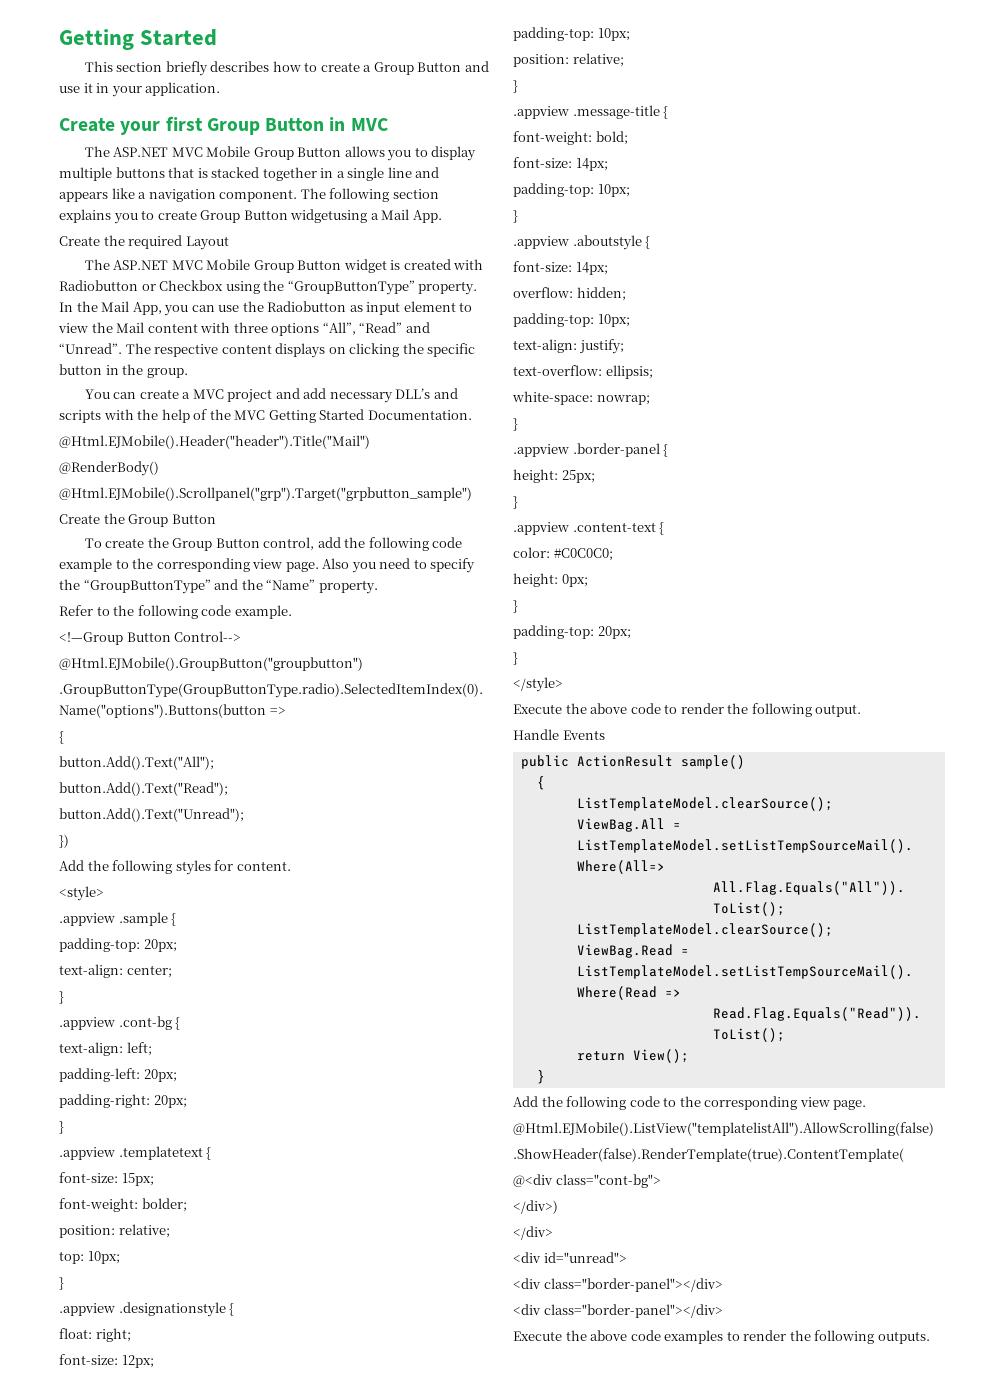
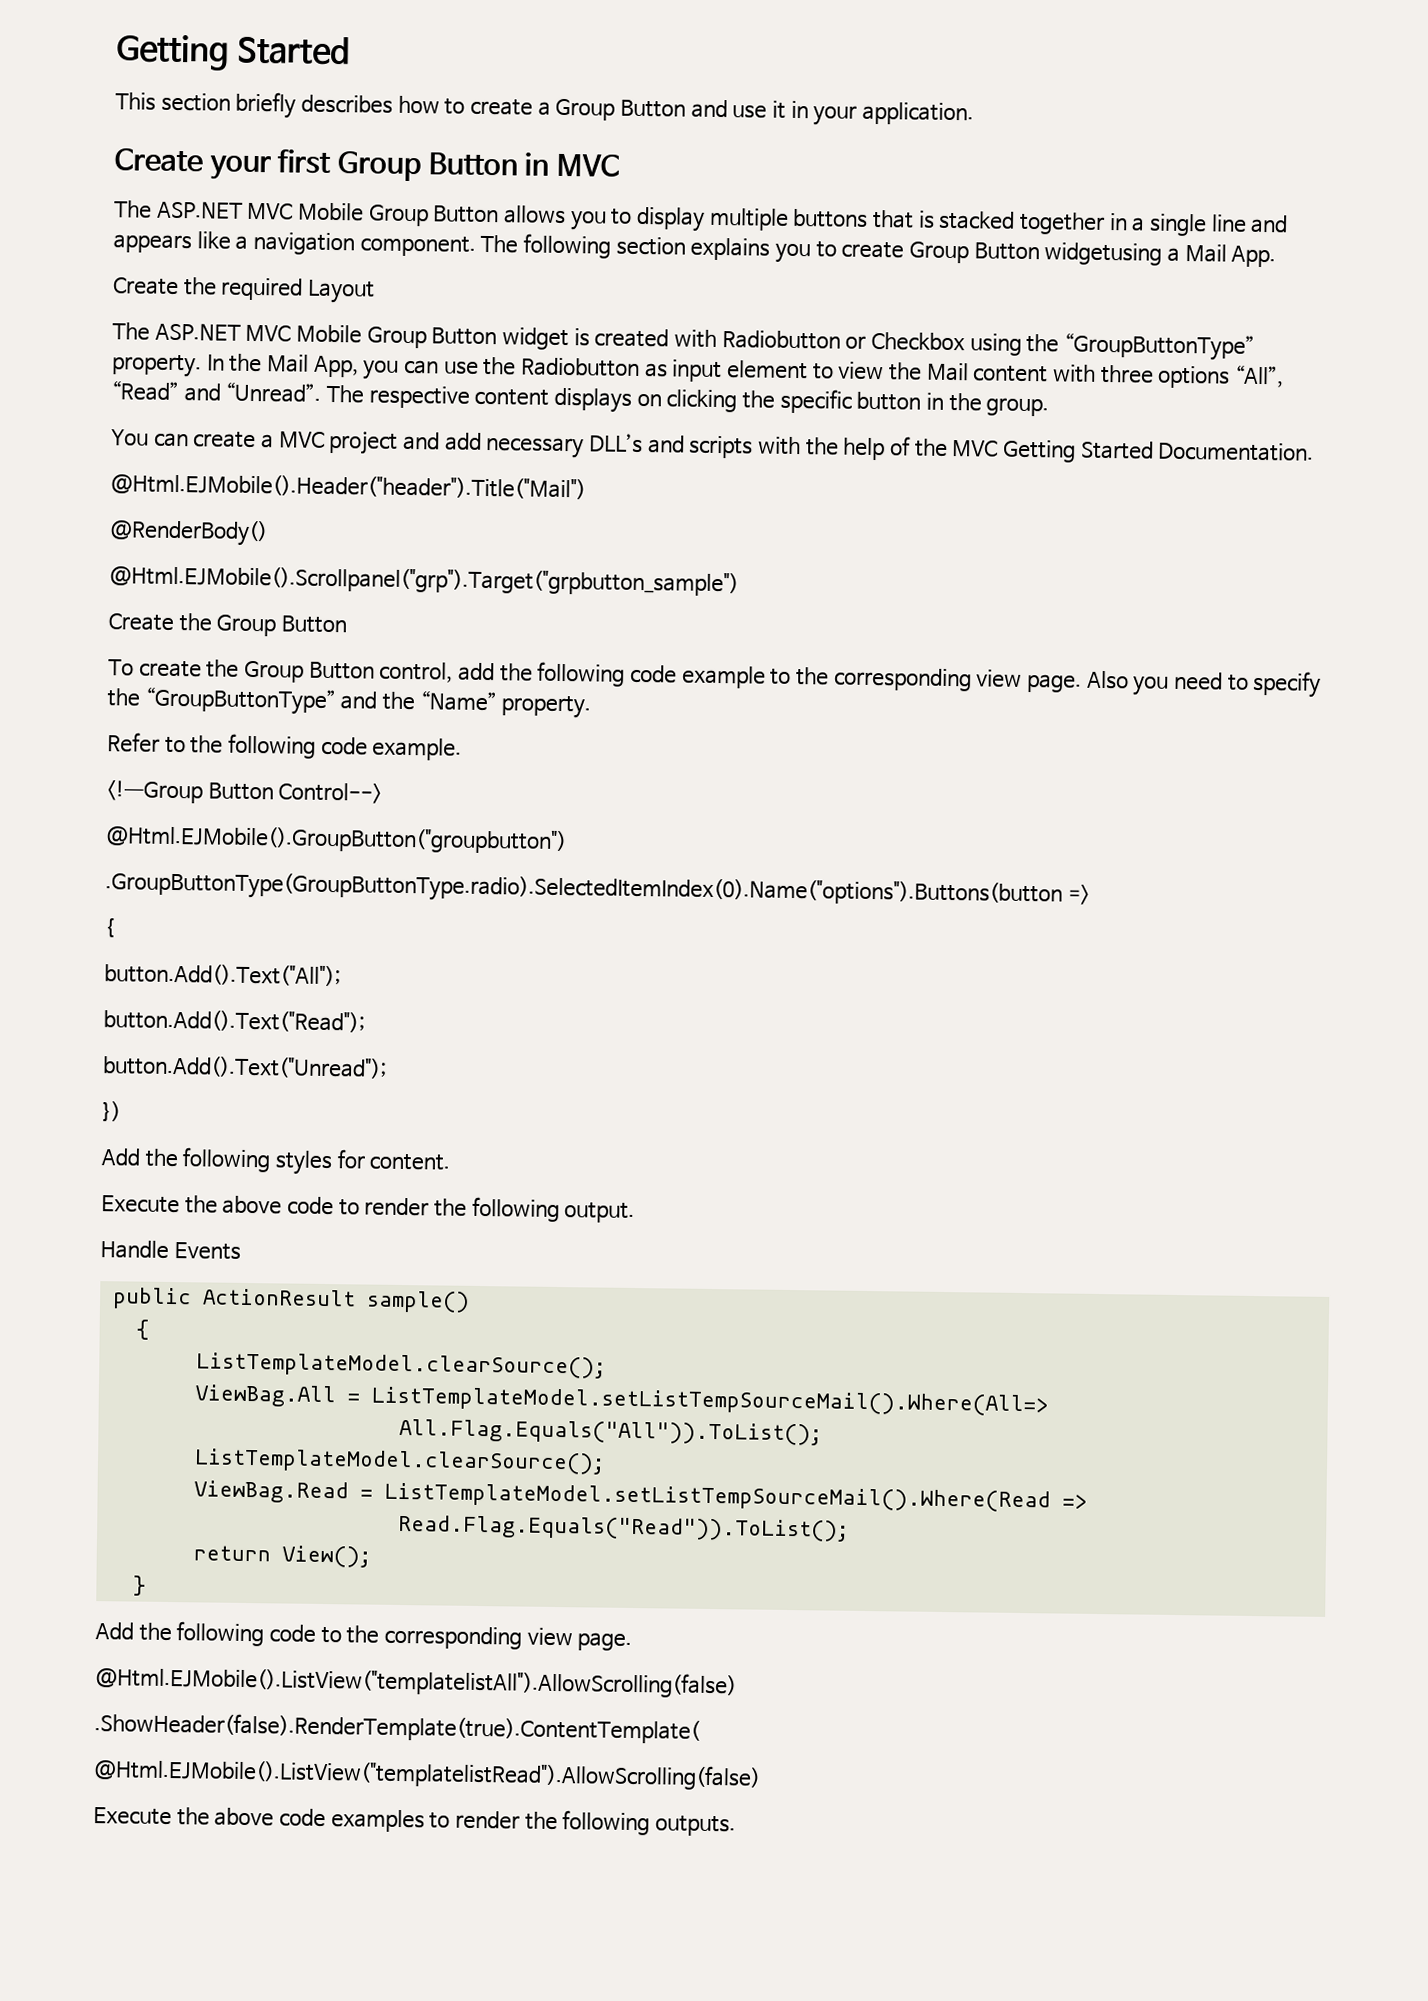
[59,886,104,901] [59,912,177,926] [59,938,177,952] [59,964,172,978] [59,991,64,1004] [59,1016,181,1030] [59,1042,152,1056] [59,1068,177,1082] [59,1094,187,1108] [59,1121,64,1134] [59,1146,212,1160] [59,1172,154,1186] [59,1198,187,1212] [59,1224,170,1238] [59,1251,120,1264] [59,1277,64,1290] [59,1302,235,1317] [59,1328,131,1342] [59,1354,154,1368] [513,27,630,41] [513,53,624,67] [513,80,518,93] [513,105,669,119] [513,131,628,145] [513,157,608,171] [513,183,630,197] [513,210,518,223] [513,235,651,250] [513,261,608,275] [513,287,626,301] [513,313,630,327] [513,339,624,354] [513,365,653,379] [512,391,650,405] [513,418,518,431] [513,443,669,457] [513,469,595,483] [513,496,518,509] [513,522,665,535] [513,547,613,561] [513,573,588,587] [513,600,518,613] [513,625,631,639] [513,652,518,665] [513,677,563,692] // <style> // .appview .sample { // padding-top: 20px; // text-align: center; // } // .appview .cont-bg { // text-align: left; // padding-left: 20px; // padding-right: 20px; // } // .appview .templatetext { // font-size: 15px; // font-weight: bolder; // position: relative; // top: 10px; // } // .appview .designationstyle { // float: right; // font-size: 12px; // padding-top: 10px; // position: relative; // } // .appview .message-title { // font-weight: bold; // font-size: 14px; // padding-top: 10px; // } // .appview .aboutstyle { // font-size: 14px; // overflow: hidden; // padding-top: 10px; // text-align: justify; // text-overflow: ellipsis; // white-space: nowrap; // } // .appview .border-panel { // height: 25px; // } // .appview .content-text { // color: #C0C0C0; // height: 0px; // } // padding-top: 20px; // } // </style> -> (451, 1162) none
[513,1174,661,1188] [513,1200,558,1214] [513,1226,553,1240] [513,1252,627,1263] [513,1278,723,1292] [513,1304,723,1318] @<div class="cont-bg"> // </div>) // </div> // <div id="unread"> // <div class="border-panel"></div> // <div class="border-panel"></div> -> [93,1758,761,1791] @Html.EJMobile().ListView("templatelistRead").AllowScrolling(false)

